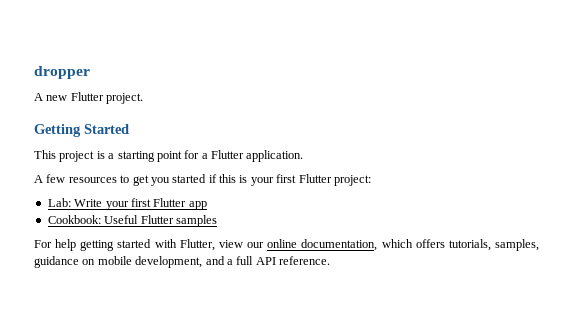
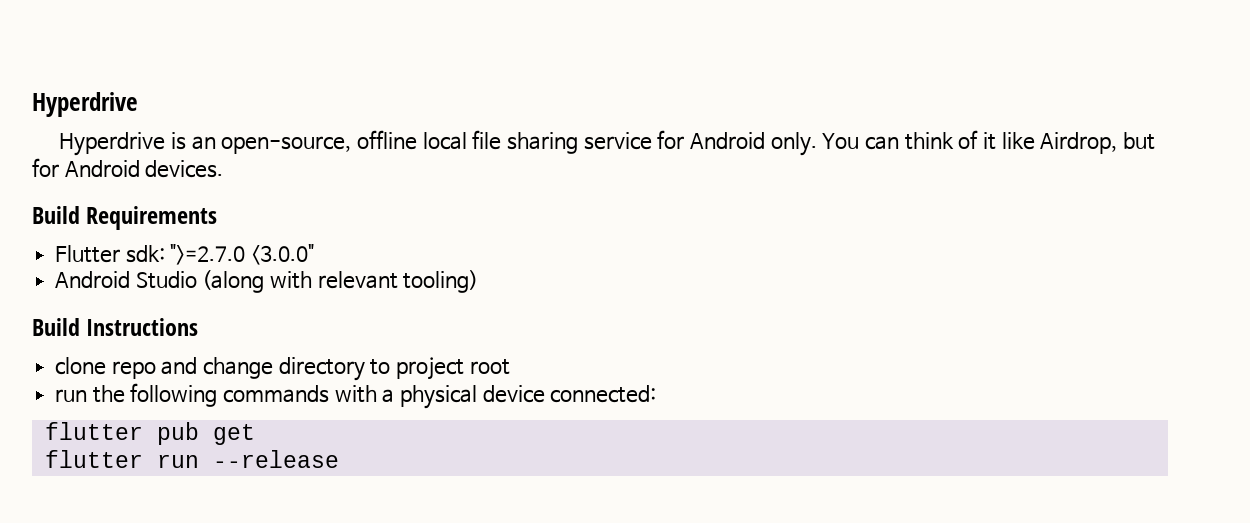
[34,66,90,79] [34,92,144,104] [34,124,129,137] [34,150,304,162] [34,174,371,186] [47,198,207,210] [47,215,217,227] [34,239,539,251] [34,256,330,268] dropper // A new Flutter project. // Getting Started // This project is a starting point for a Flutter application. // A few resources to get you started if this is your first Flutter project: // Lab: Write your first Flutter app // Cookbook: Useful Flutter samples // For help getting started with Flutter, view our online documentation, which offers tutorials, samples, guidance on mobile development, and a full API reference. -> [32,92,138,117] [59,130,1155,156] [32,158,224,178] [32,206,218,230] [55,244,315,265] [55,270,479,293] [32,318,199,336] [55,357,510,381] [55,383,657,409] [44,422,255,445] [44,450,339,468] Hyperdrive // Hyperdrive is an open-source, offline local file sharing service for Android only. You can think of it like Airdrop, but for Android devices. // Build Requirements // Flutter sdk: ">=2.7.0 <3.0.0" // Android Studio (along with relevant tooling) // Build Instructions // clone repo and change directory to project root // run the following commands with a physical device connected: // flutter pub get // flutter run --release

